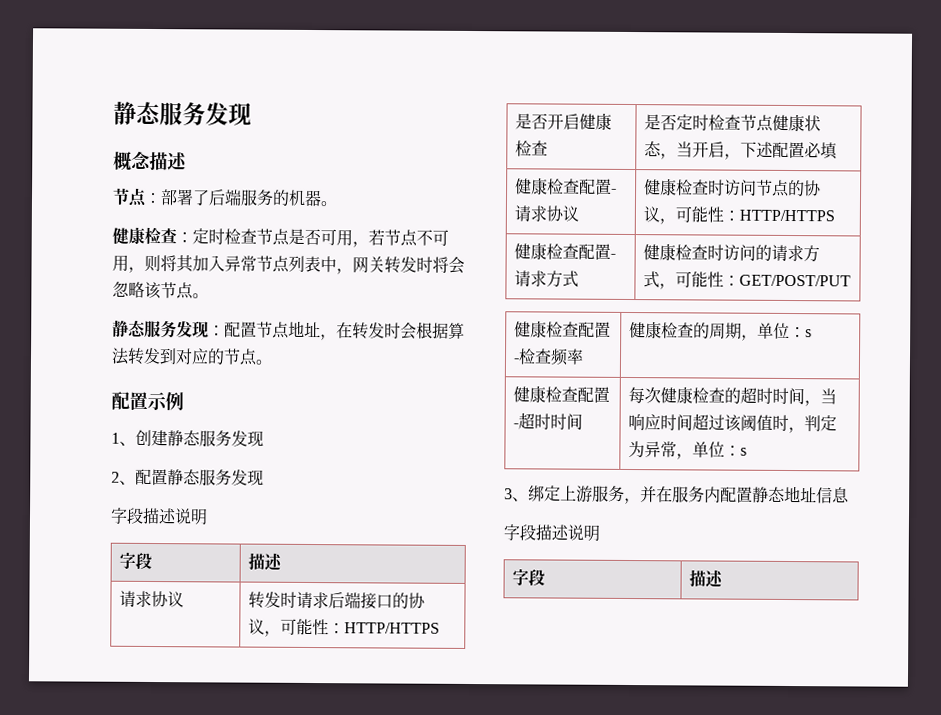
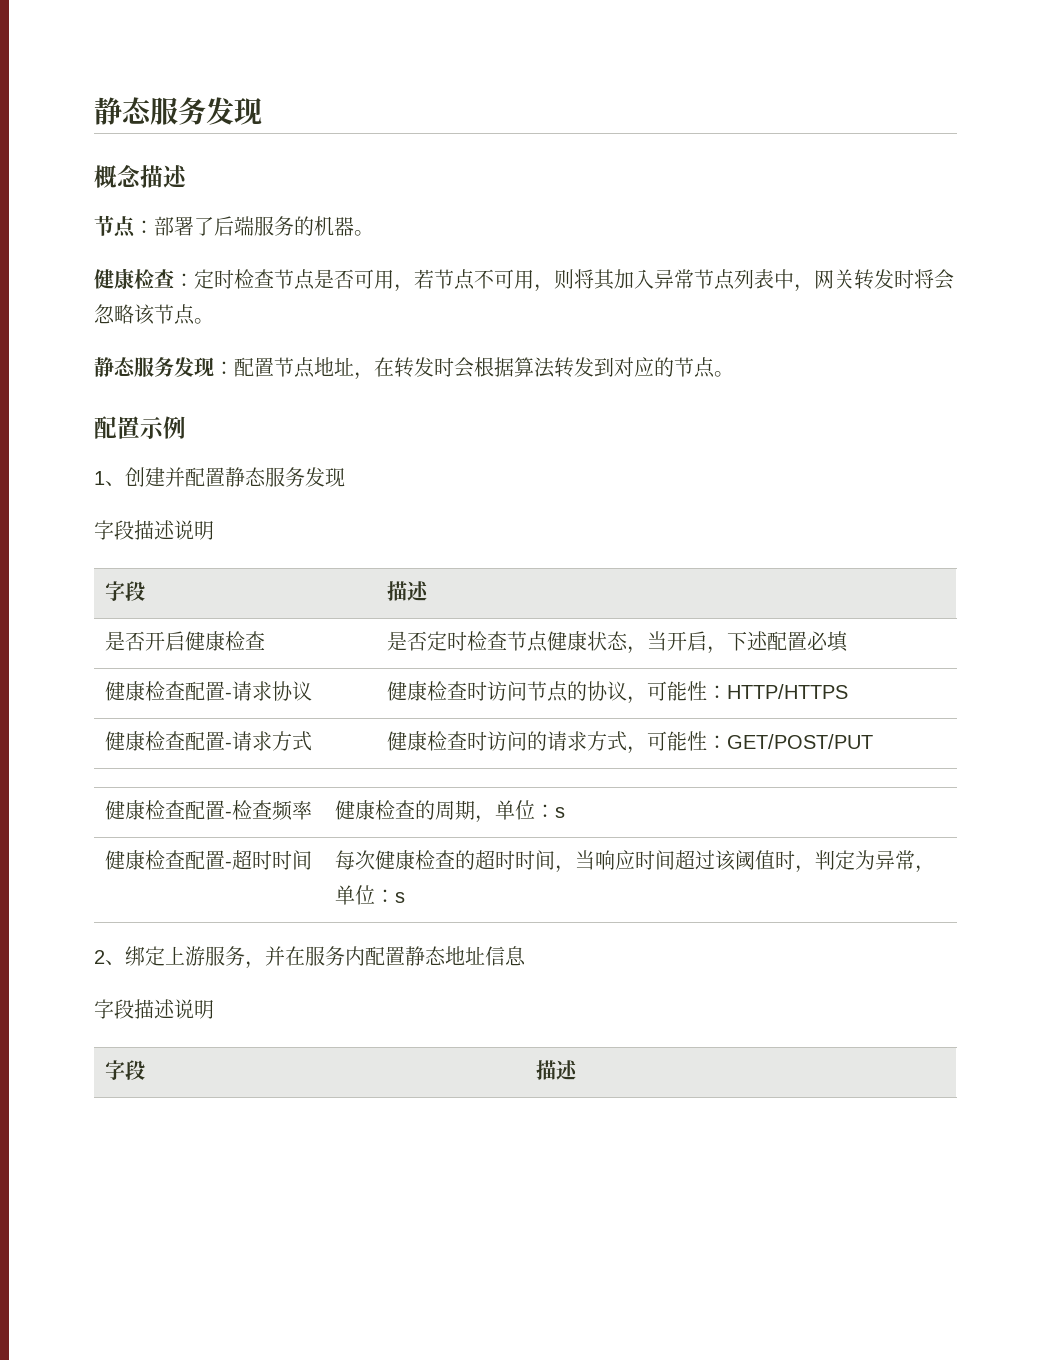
[167,430,264,447] [111,471,136,485] 静态服务发现 // 2、 -> [165,467,185,487] 并
[119,590,185,608] [248,591,427,610] [248,618,441,637] // 请求协议 | 转发时请求后端接口的协议，可能性：HTTP/HTTPS -> (429, 591) none
[504,488,513,500] 3 -> [94,950,105,964] 2

